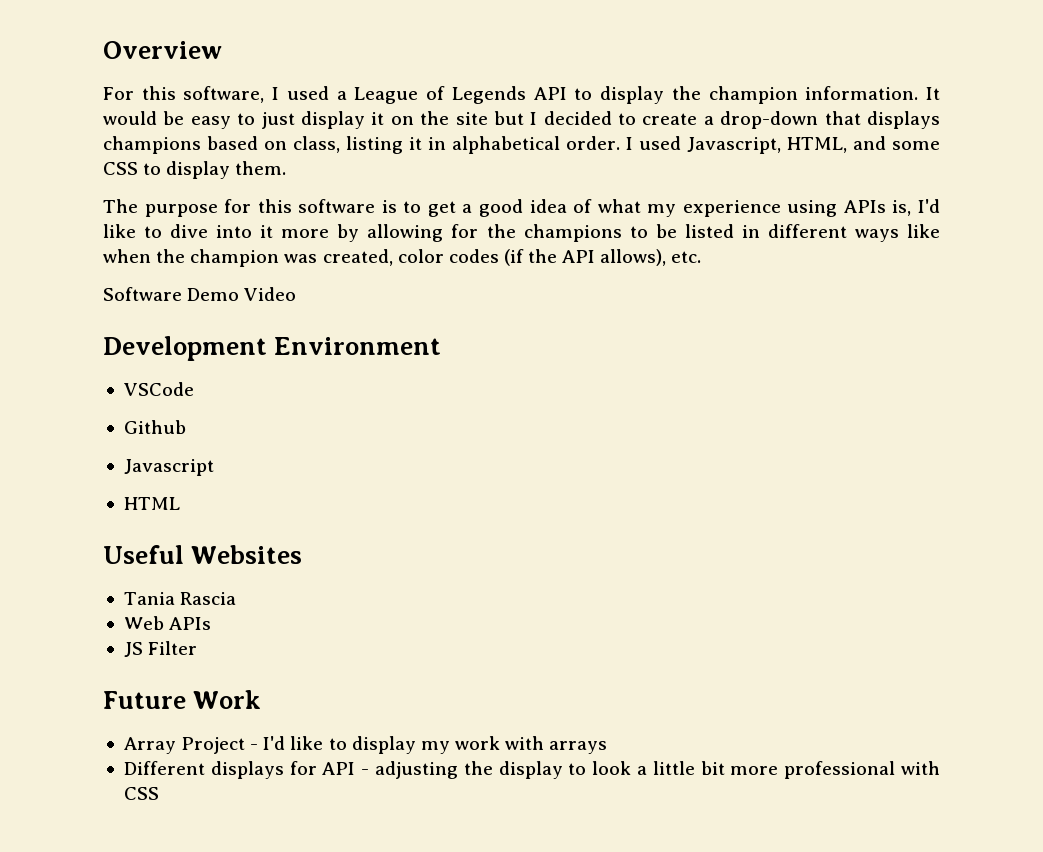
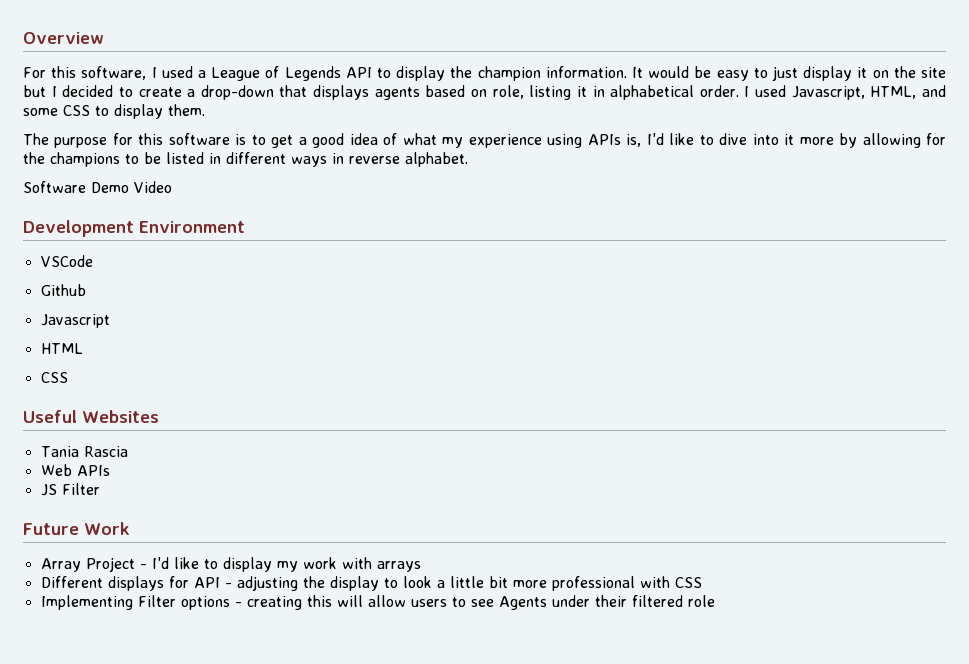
[103,136,201,154] champions -> [374,87,420,100] agents
[293,136,341,153] class, -> [492,85,524,99] role,
[906,224,940,238] [103,249,702,267] like when the champion was created, color codes (if the API allows), etc. -> [332,152,468,167] in reverse alphabet.
(180, 503) none -> [40,372,68,383] // CSS
(159, 793) none -> [40,595,715,610] // Implementing Filter options - creating this will allow users to see Agents under their filtered role

